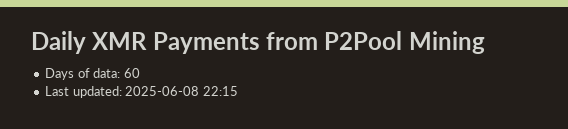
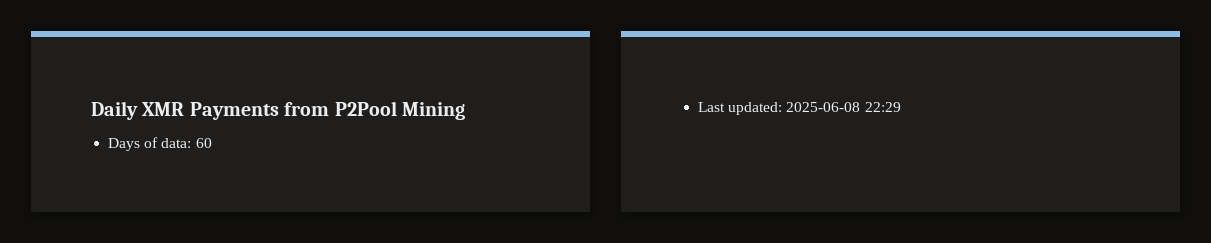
[202,86,238,96] 22:15 -> [864,102,901,112] 22:29

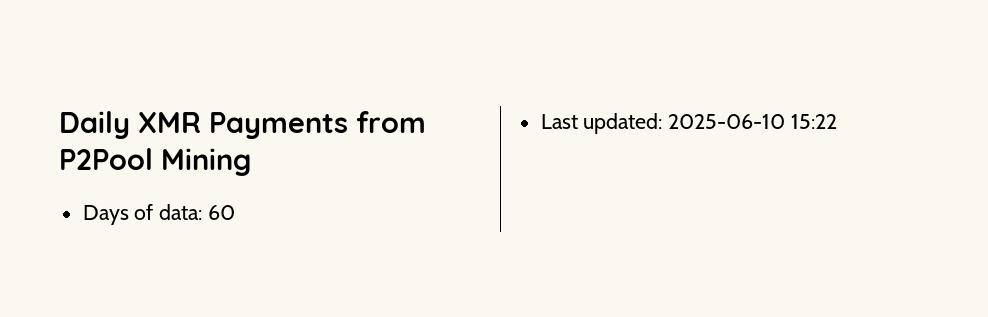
[786,102,901,112] 2025-06-08 22:29 -> [668,114,838,129] 2025-06-10 15:22

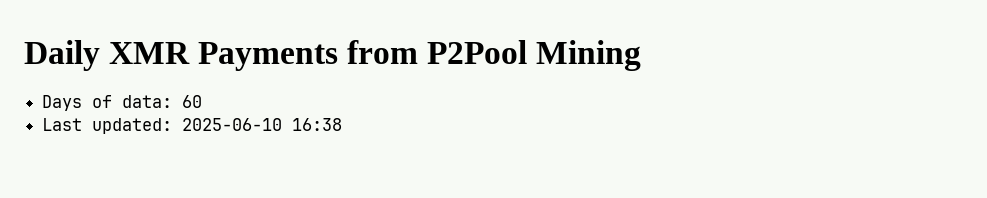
[791,114,838,129] 15:22 -> [292,118,343,131] 16:38

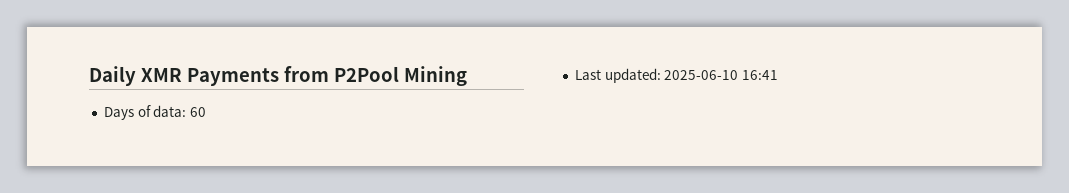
[292,118,343,131] 16:38 -> [741,70,778,80] 16:41

